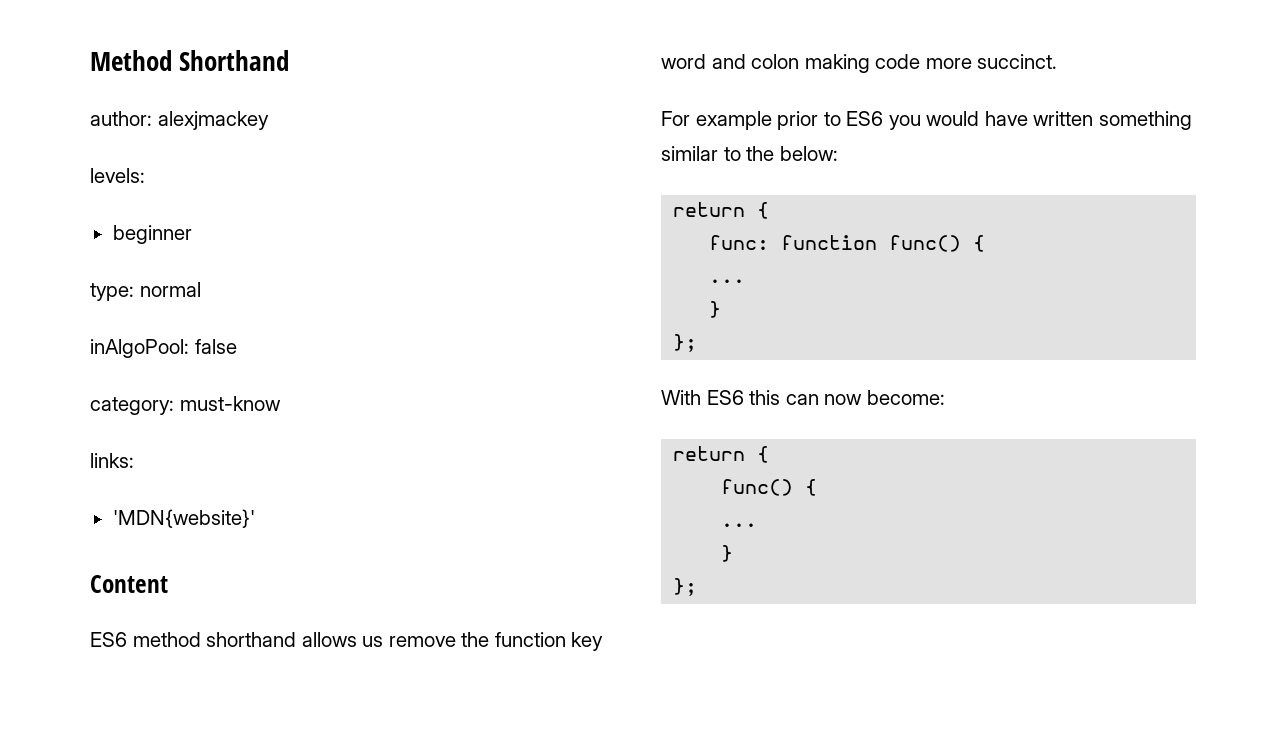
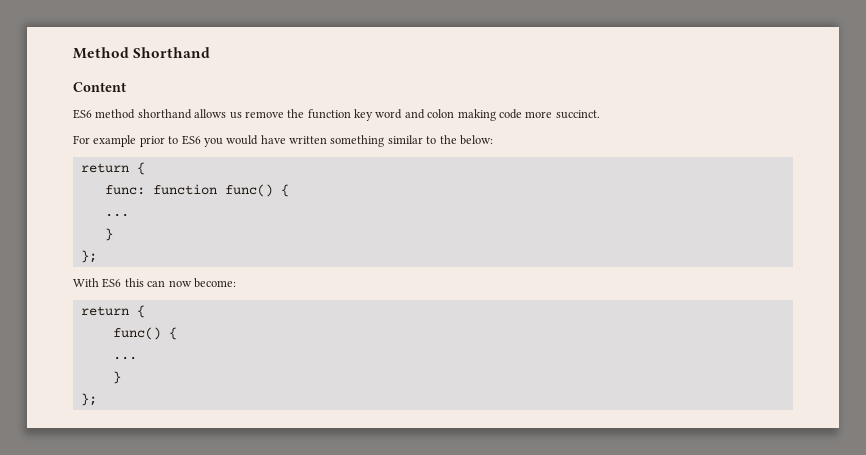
[90,111,269,130] [90,168,145,183] [112,225,192,244] [90,282,201,301] [90,339,237,358] [90,396,281,415] [90,453,134,468] [112,509,255,528] // author: alexjmackey // levels: // beginner // type: normal // inAlgoPool: false // category: must-know // links: // 'MDN{website}' -> (211, 52) none

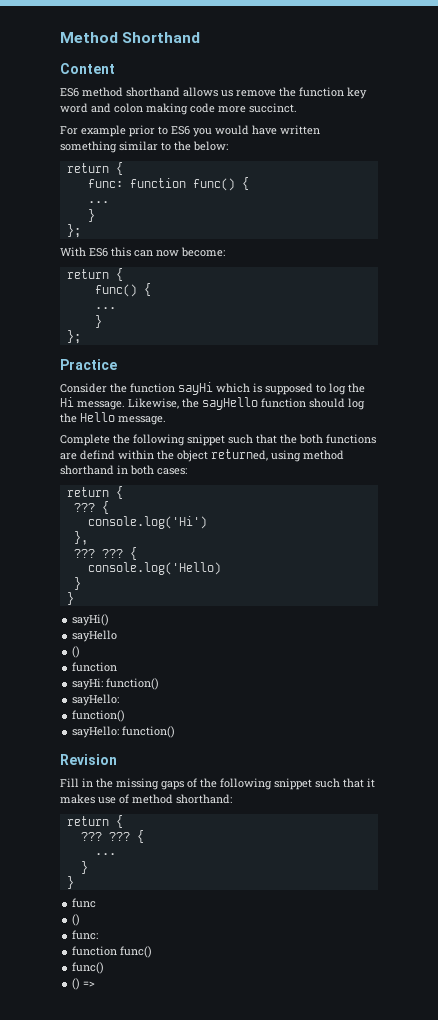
(97, 399) none -> [60,359,117,370] [60,382,365,395] [60,397,365,410] [60,412,166,425] [60,434,376,446] [60,449,344,462] [60,465,187,475] [66,486,123,499] [73,501,109,514] [87,516,207,529] [73,531,88,545] [73,547,137,560] [87,562,221,575] [73,577,81,590] [66,592,74,605] [72,614,110,626] [72,630,118,642] [72,646,81,658] [72,662,118,672] [72,678,160,690] [72,694,120,706] [72,710,126,722] [72,726,176,738] [60,754,117,765] [60,778,375,790] [60,794,232,804] [66,815,123,828] [80,830,144,843] [94,853,116,855] [80,861,88,874] [66,876,74,889] [72,898,97,908] [72,914,81,926] [72,930,99,940] [72,946,153,958] [72,962,105,974] [72,978,96,990] // Practice // Consider the function sayHi which is supposed to log the Hi message. Likewise, the sayHello function should log the Hello message. // Complete the following snippet such that the both functions are defind within the object returned, using method shorthand in both cases: // return { // ??? { // console.log('Hi') // }, // ??? ??? { // console.log('Hello) // } // } // sayHi() // sayHello // () // function // sayHi: function() // sayHello: // function() // sayHello: function() // Revision // Fill in the missing gaps of the following snippet such that it makes use of method shorthand: // return { // ??? ??? { // ... // } // } // func // () // func: // function func() // func() // () =>

